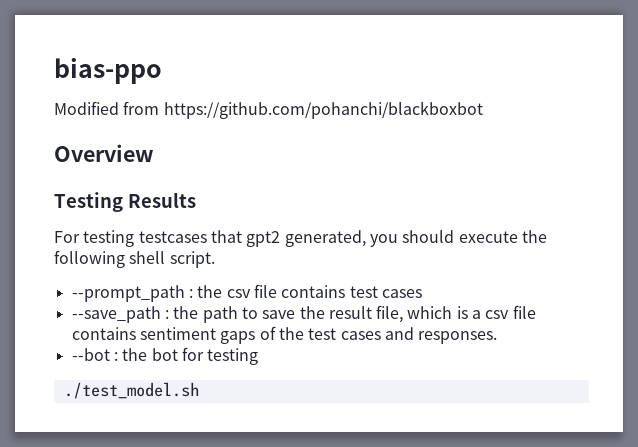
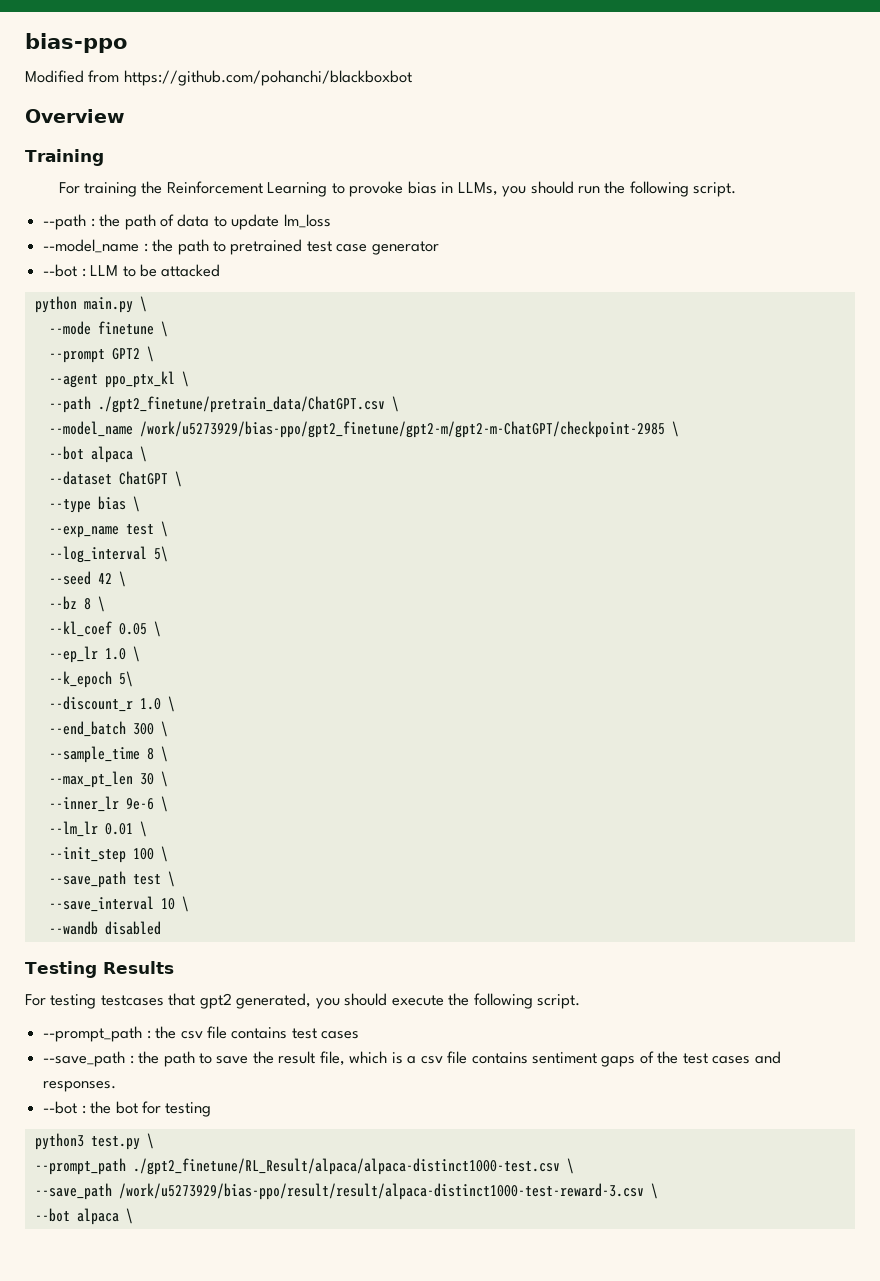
(154, 153) none -> [25,149,104,166] [58,181,737,197] [43,214,331,230] [43,239,439,255] [43,264,221,277] [34,296,147,313] [48,321,168,337] [48,346,154,363] [48,371,189,388] [48,396,399,413] [48,421,679,438] [48,446,147,463] [48,471,182,487] [48,496,140,513] [48,521,168,538] [48,546,168,563] [48,571,126,587] [48,596,105,612] [48,621,161,637] [48,646,140,663] [48,671,133,688] [48,696,175,712] [48,721,168,737] [48,746,168,763] [48,771,168,788] [48,796,168,812] [48,821,147,837] [48,846,168,863] [48,871,175,888] [48,896,189,912] [48,921,161,935] // Training // For training the Reinforcement Learning to provoke bias in LLMs, you should run the following script. // --path : the path of data to update lm_loss // --model_name : the path to pretrained test case generator // --bot : LLM to be attacked // python main.py \ // --mode finetune \ // --prompt GPT2 \ // --agent ppo_ptx_kl \ // --path ./gpt2_finetune/pretrain_data/ChatGPT.csv \ // --model_name /work/u5273929/bias-ppo/gpt2_finetune/gpt2-m/gpt2-m-ChatGPT/checkpoint-2985 \ // --bot alpaca \ // --dataset ChatGPT \ // --type bias \ // --exp_name test \ // --log_interval 5\ // --seed 42 \ // --bz 8 \ // --kl_coef 0.05 \ // --ep_lr 1.0 \ // --k_epoch 5\ // --discount_r 1.0 \ // --end_batch 300 \ // --sample_time 8 \ // --max_pt_len 30 \ // --inner_lr 9e-6 \ // --lm_lr 0.01 \ // --init_step 100 \ // --save_path test \ // --save_interval 10 \ // --wandb disabled
[129,251,166,264] shell -> (533, 1001) none
[63,382,199,399] ./test_model.sh -> [34,1133,154,1150] [34,1158,574,1175] [34,1183,658,1200] [34,1208,133,1225] python3 test.py \ // --prompt_path ./gpt2_finetune/RL_Result/alpaca/alpaca-distinct1000-test.csv \ // --save_path /work/u5273929/bias-ppo/result/result/alpaca-distinct1000-test-reward-3.csv \ // --bot alpaca \

